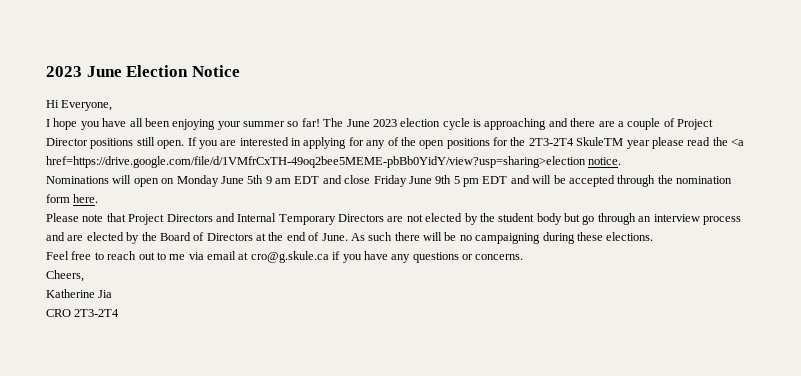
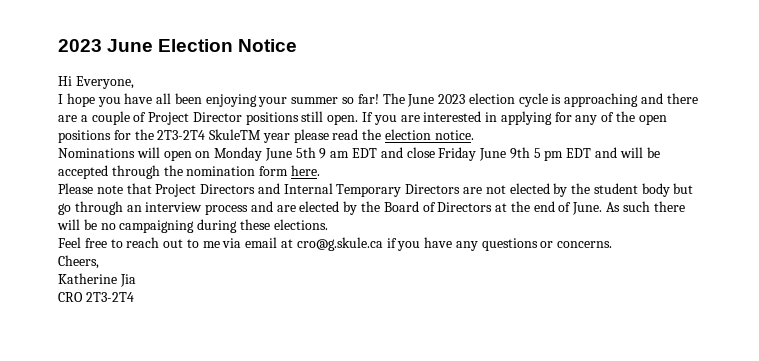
[731,138,744,146] [46,156,586,168] <a href=https://drive.google.com/file/d/1VMfrCxTH-49oq2bee5MEME-pbBb0YidY/view?usp=sharing>election -> [385,129,432,140] election

